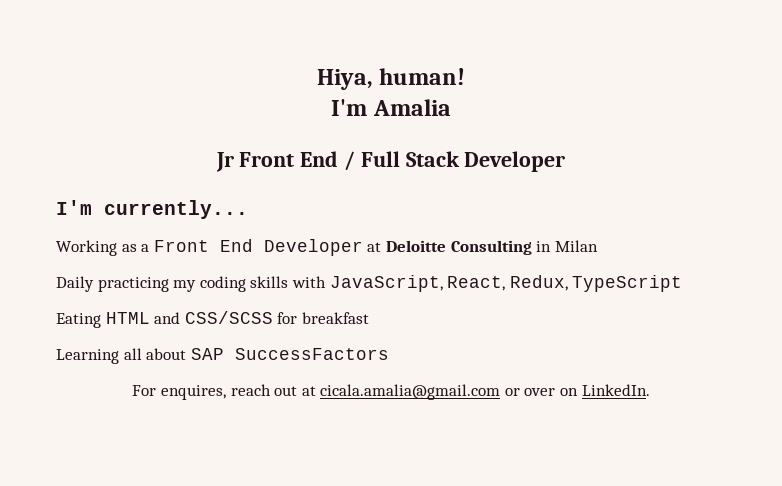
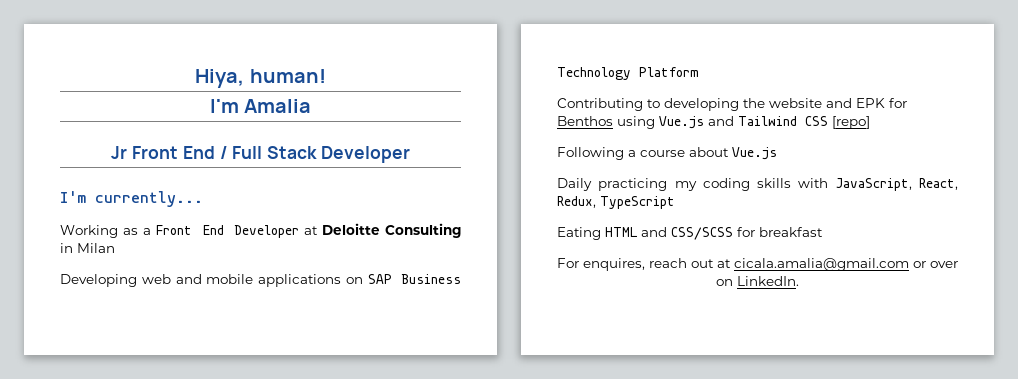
(598, 246) none -> [60,274,461,287] [557,67,699,80] [557,98,907,111] [557,116,870,129] [557,147,777,160] // Developing web and mobile applications on SAP Business Technology Platform // Contributing to developing the website and EPK for Benthos using Vue.js and Tailwind CSS [repo] // Following a course about Vue.js
[56,348,389,364] // Learning all about SAP SuccessFactors -> (823, 232) none

